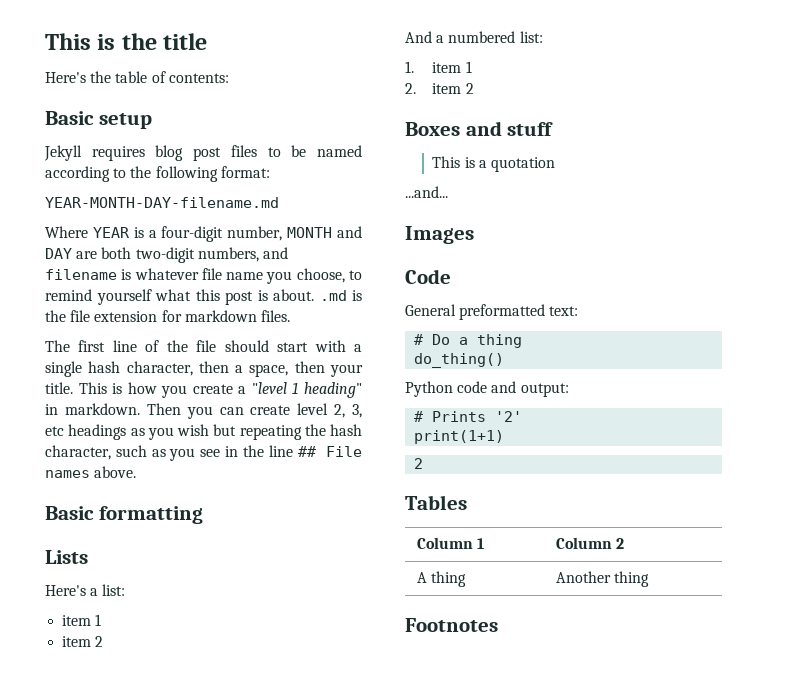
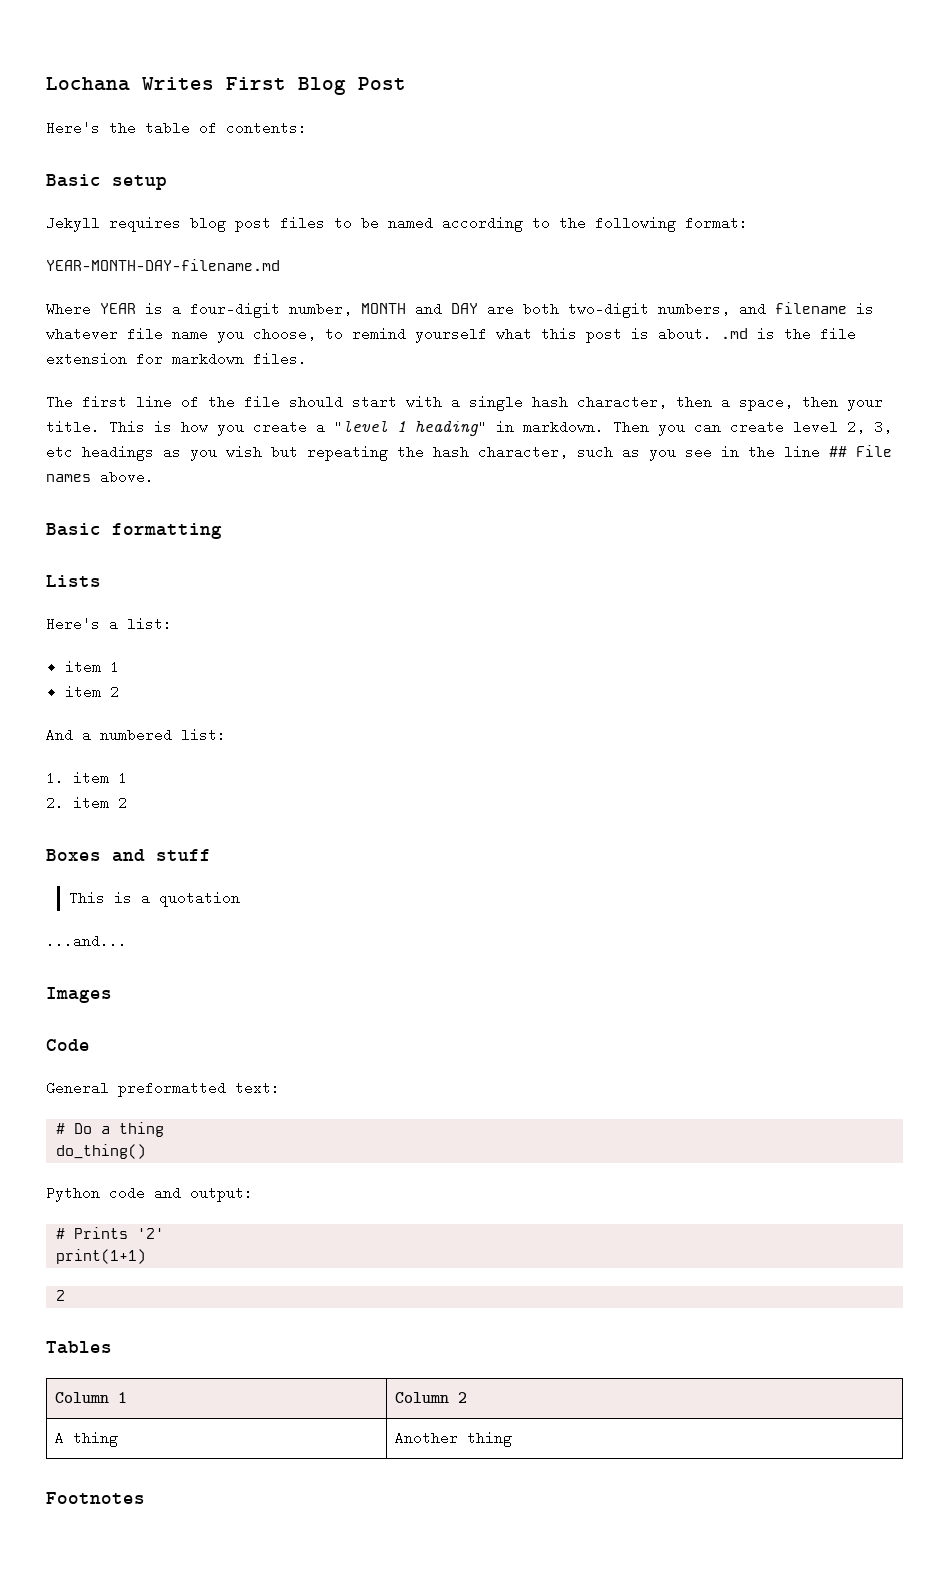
[45,33,208,50] This is the title -> [46,77,406,95] Lochana Writes First Blog Post

